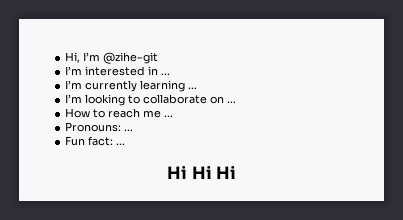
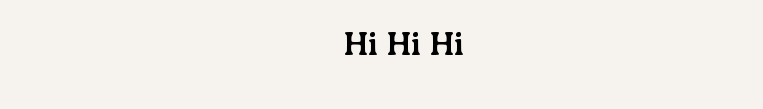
[65,52,159,64] [65,66,171,76] [65,80,198,92] [65,94,237,106] [65,108,174,118] [65,122,134,132] [65,136,126,146] Hi, I’m @zihe-git // I’m interested in ... // I’m currently learning ... // I’m looking to collaborate on ... // How to reach me ... // Pronouns: ... // Fun fact: ... // -> (344, 43) none

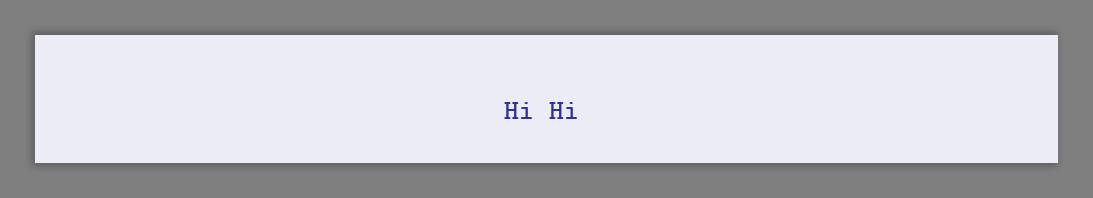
[344,32,464,55] Hi Hi Hi -> [504,102,579,119] Hi Hi

